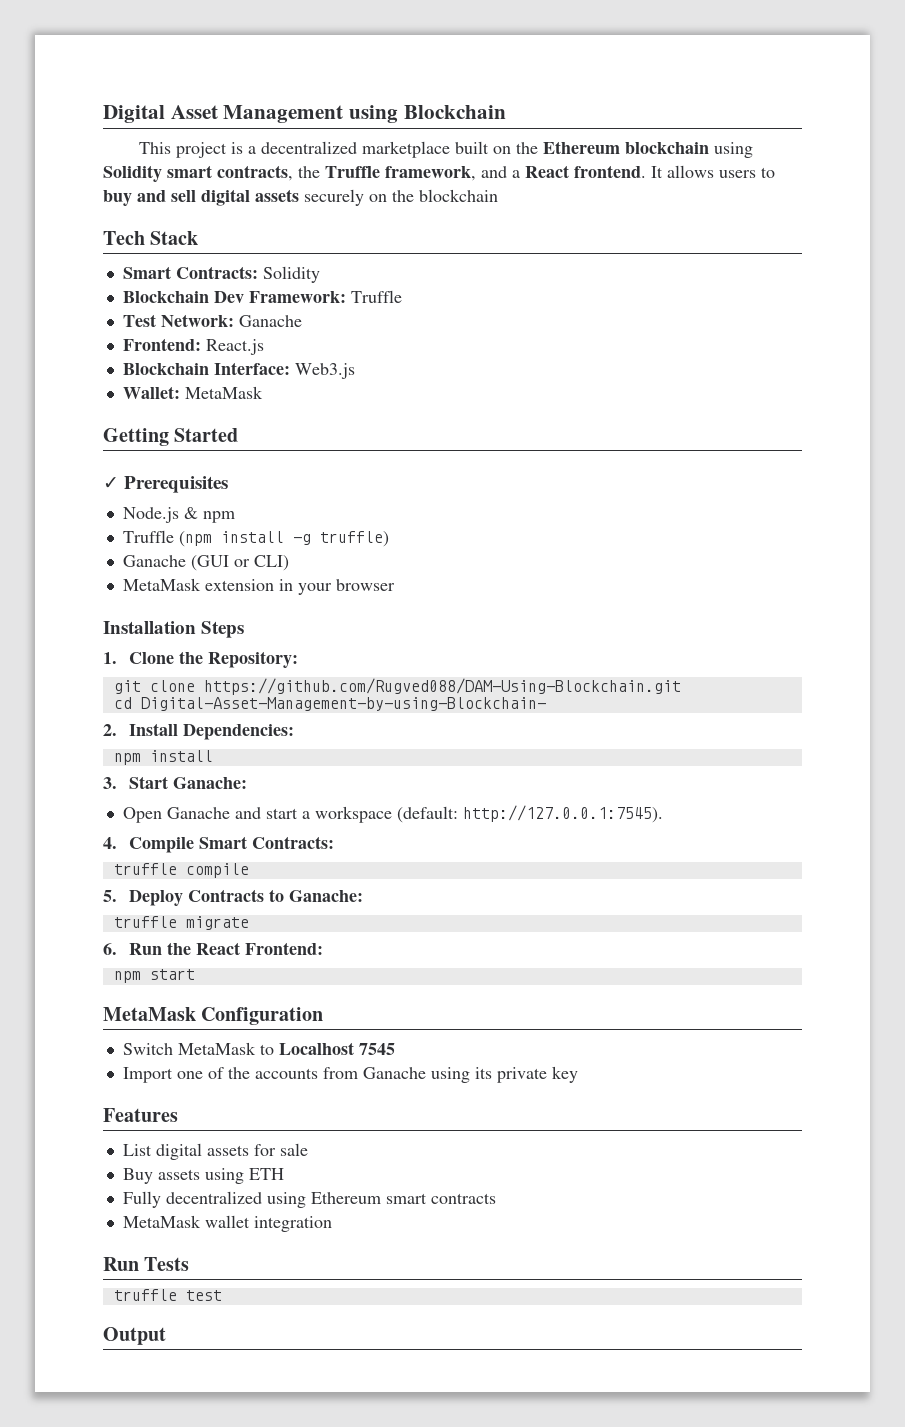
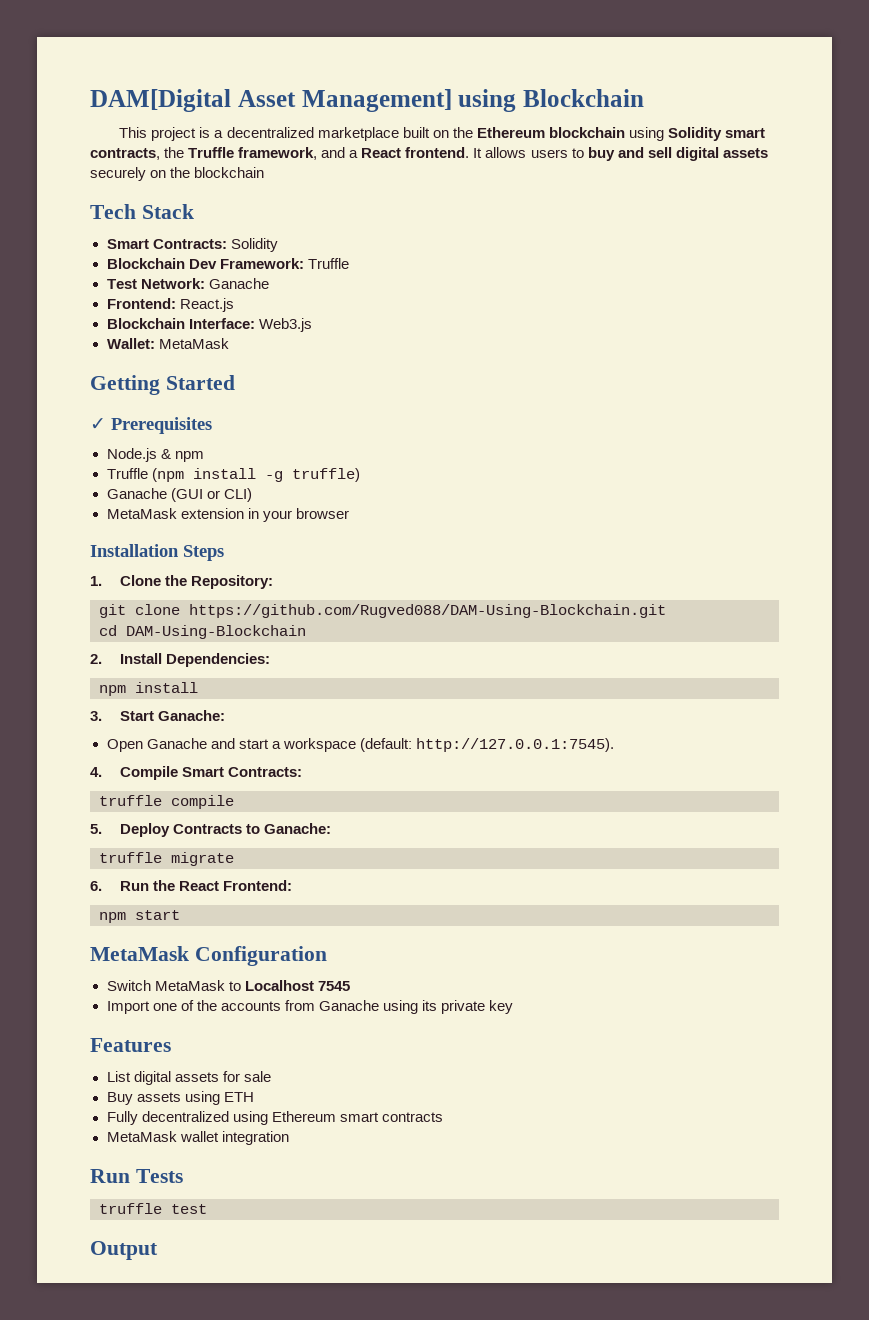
[103,105,344,123] Digital Asset Management -> [90,89,452,112] DAM[Digital Asset Management]
[140,697,546,711] Digital-Asset-Management-by-using-Blockchain- -> [126,625,306,639] DAM-Using-Blockchain

